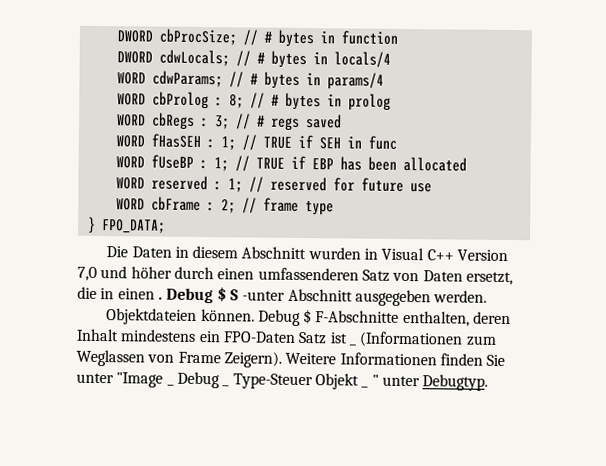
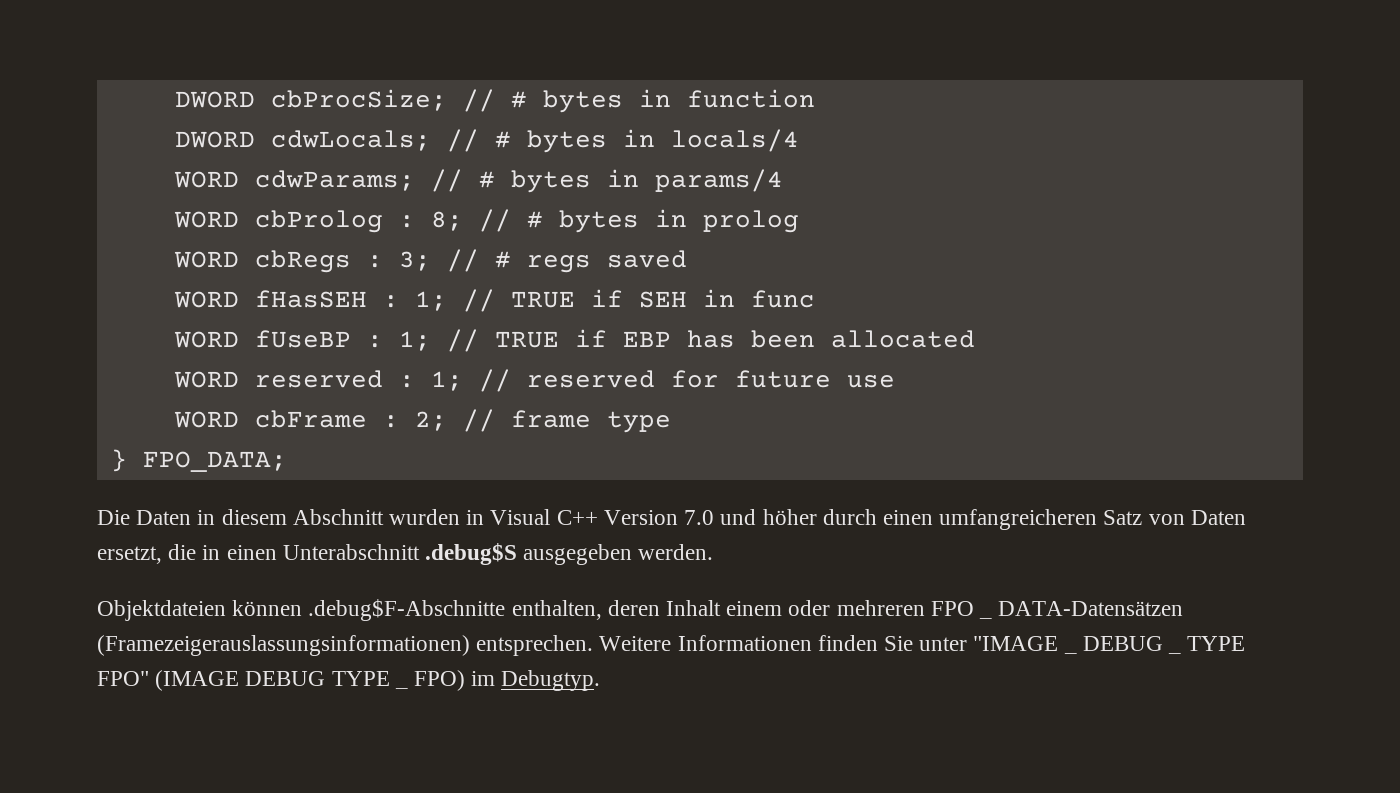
[77,266,97,281] 7,0 -> [684,510,715,525] 7.0
[257,267,359,281] umfassenderen -> [939,509,1098,530] umfangreicheren
[157,287,488,307] [106,308,512,327] [76,328,497,348] [76,349,282,368] . Debug $ S -unter Abschnitt ausgegeben werden. // Objektdateien können. Debug $ F-Abschnitte enthalten, deren Inhalt mindestens ein FPO-Daten Satz ist _ (Informationen zum Weglassen von Frame Zeigern). -> [282,543,714,565] [97,599,974,621] [979,616,993,619] [998,601,1184,616] [97,635,594,656] Unterabschnitt .debug$S ausgegeben werden. // Objektdateien können .debug$F-Abschnitte enthalten, deren Inhalt einem oder mehreren FPO _ DATA-Datensätzen (Framezeigerauslassungsinformationen) entsprechen.
[116,371,420,390] "Image _ Debug _ Type-Steuer Objekt _ " unter -> [973,636,1059,651] [1063,651,1077,654] [1082,636,1163,651] [1168,651,1182,654] [1187,636,1246,651] [97,670,390,691] [394,670,496,691] "IMAGE _ DEBUG _ TYPE FPO" (IMAGE DEBUG TYPE _ FPO) im

